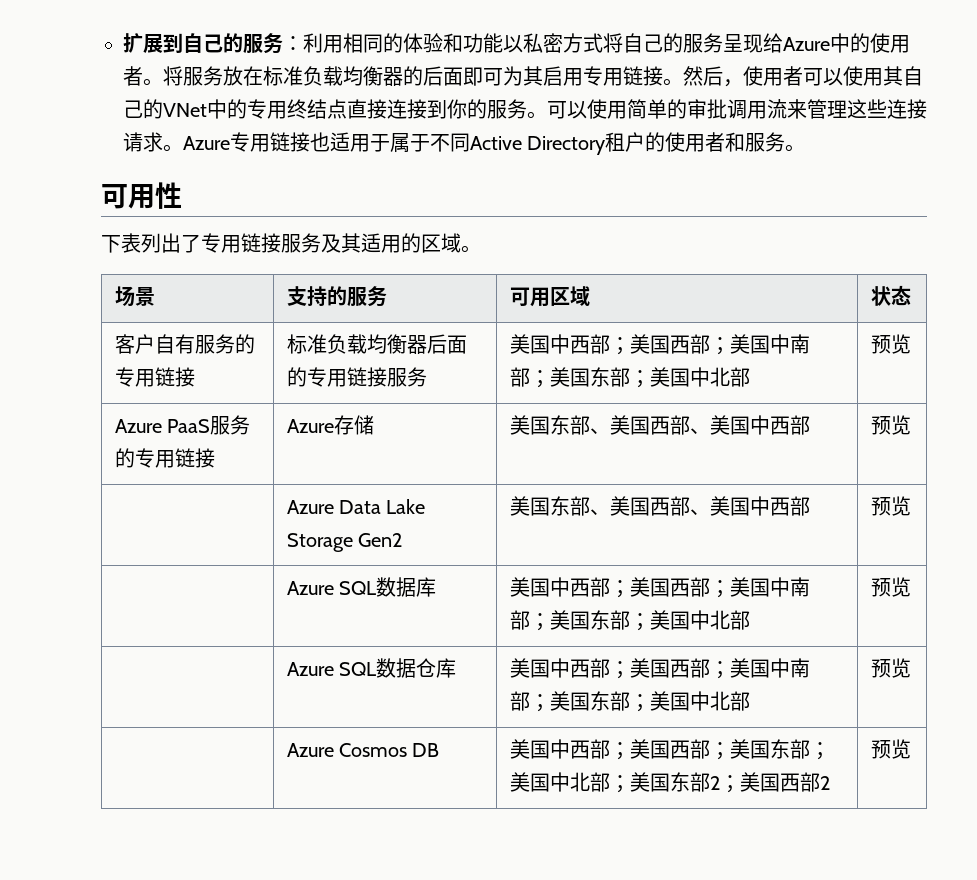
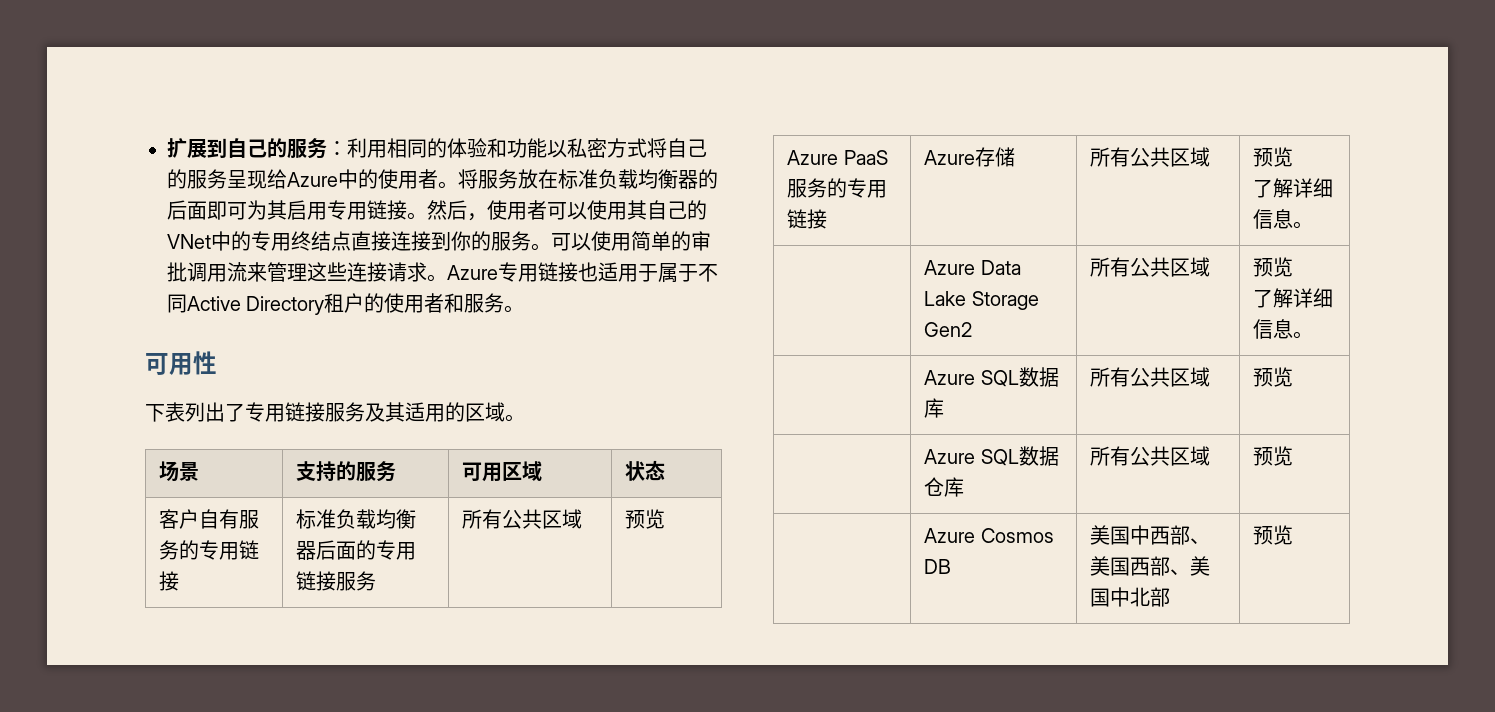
[509,334,810,355] [509,367,750,388] 美国中西部；美国西部；美国中南部；美国东部；美国中北部 -> [462,509,583,529] 所有公共区域
[509,415,810,435] [870,415,911,435] 美国东部、美国西部、美国中西部 | 预览 -> [1090,147,1211,167] [1253,147,1294,167] [1253,178,1334,198] [1253,209,1314,229] 所有公共区域 | 预览 // 了解详细信息。
[509,496,810,516] [870,496,911,516] [286,577,436,597] [509,577,810,598] [509,610,750,631] 美国东部、美国西部、美国中西部 | 预览 // | Azure SQL数据库 | 美国中西部；美国西部；美国中南部；美国东部；美国中北部 -> [1090,257,1211,277] [1253,257,1294,277] [1253,288,1334,308] [1253,319,1314,339] [924,367,1059,387] [924,398,945,418] [1090,367,1211,387] 所有公共区域 | 预览 // 了解详细信息。 // | Azure SQL数据库 | 所有公共区域
[509,658,810,679] [509,691,750,712] 美国中西部；美国西部；美国中南部；美国东部；美国中北部 -> [1090,446,1211,466] 所有公共区域
[609,739,830,760] [509,772,830,793] ；美国西部；美国东部；美国中北部；美国东部2；美国西部2 -> [1190,538,1211,544] [1090,556,1211,576] [1090,587,1171,607] 、美国西部、美国中北部

